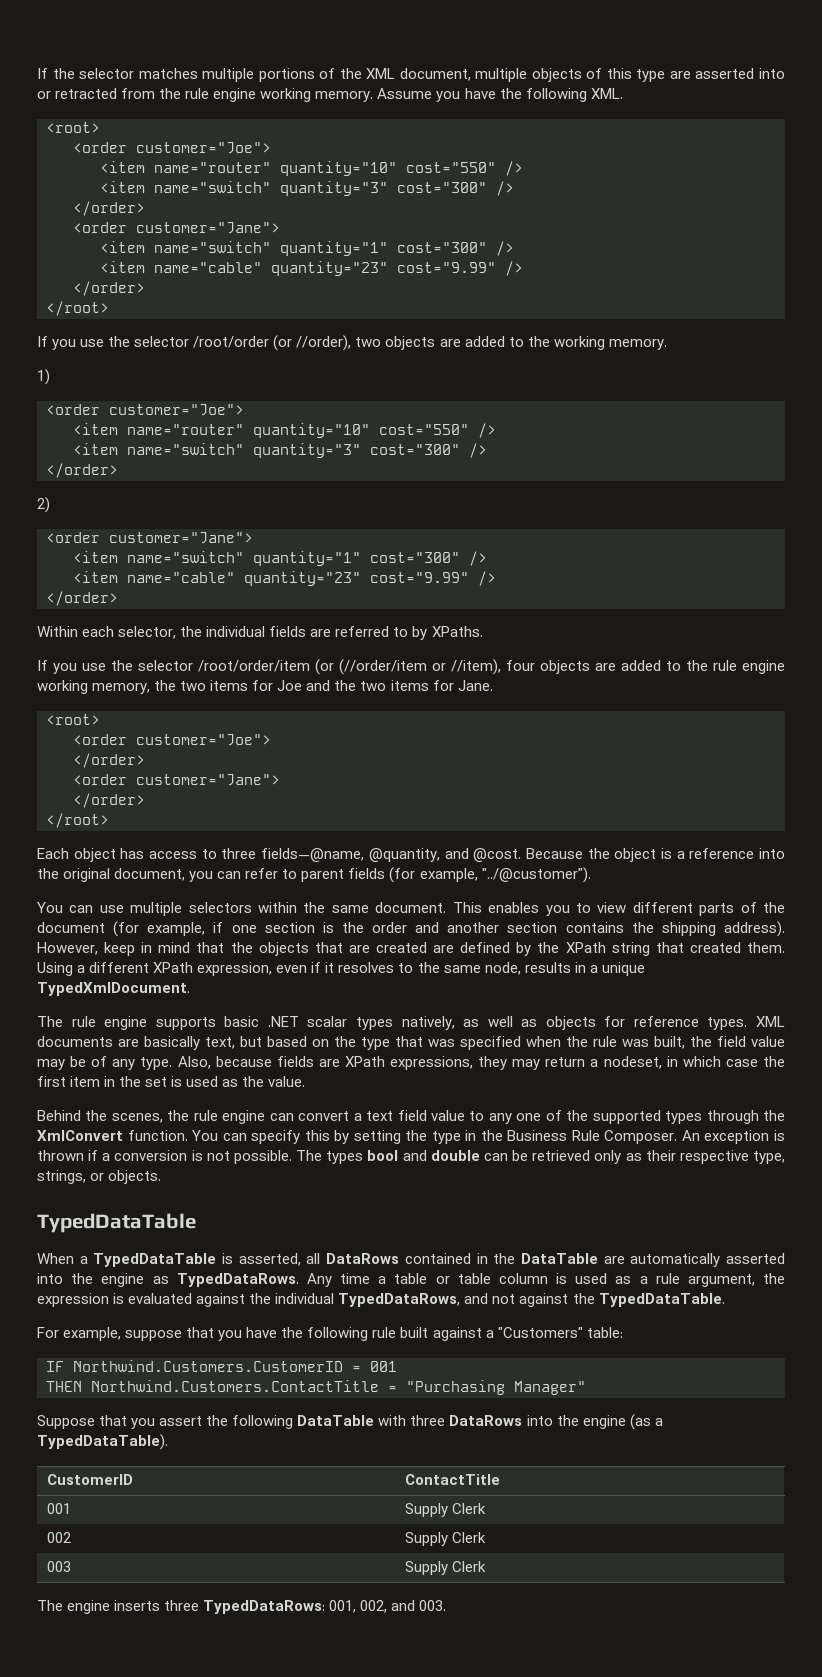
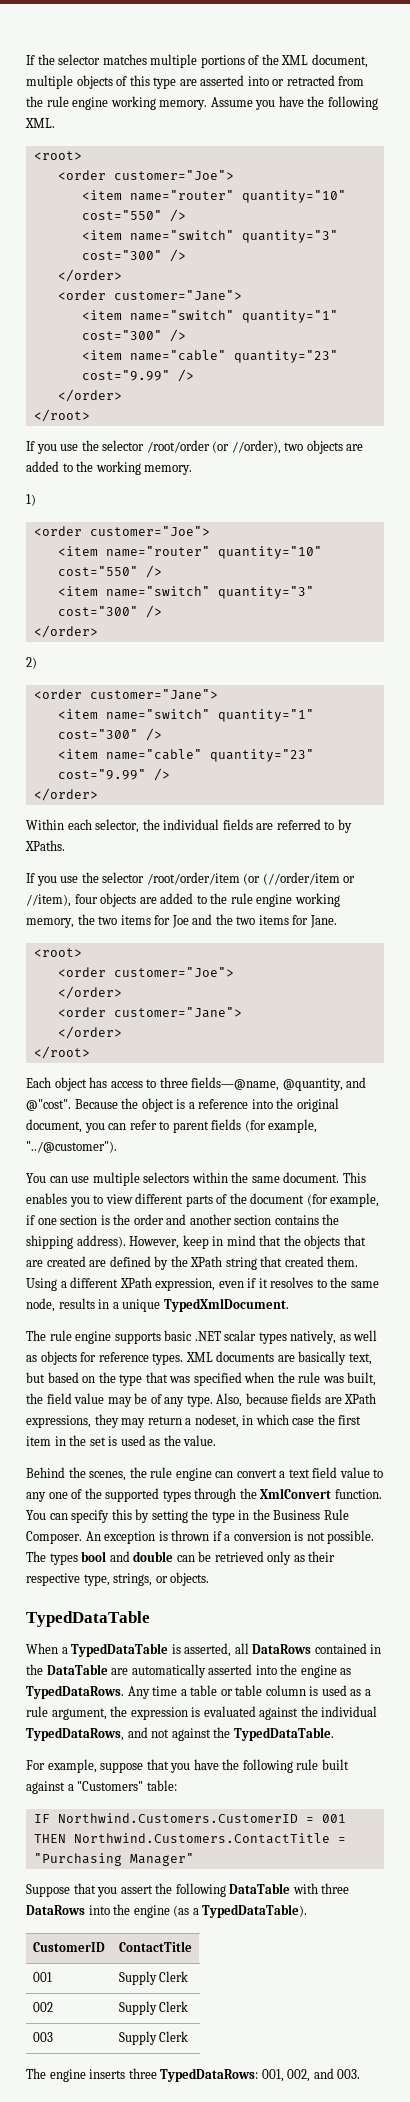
[473,848,522,862] @cost. -> [26,1099,71,1111] @"cost".

